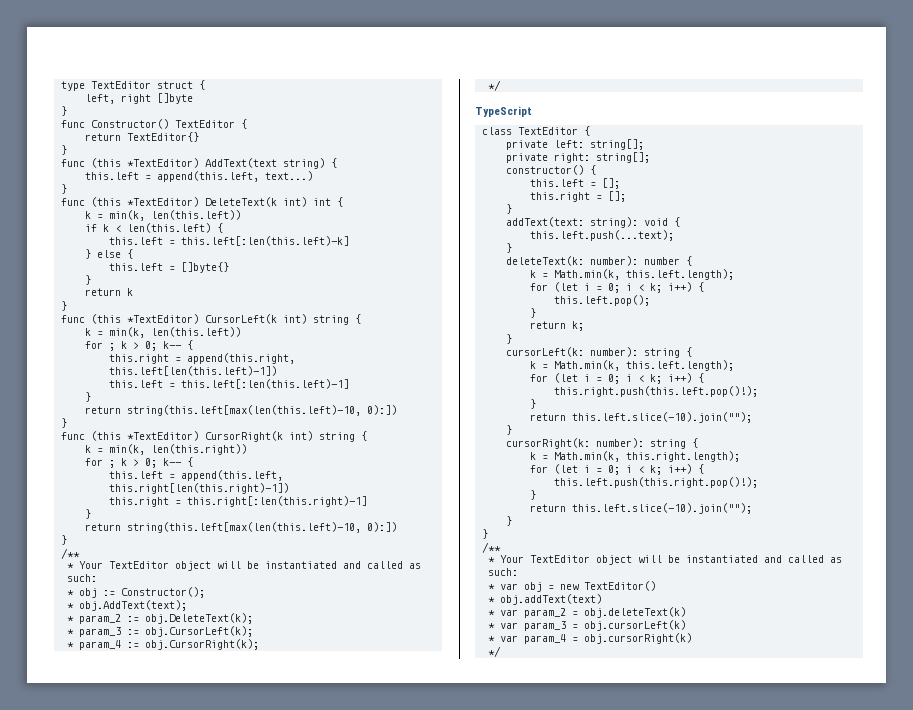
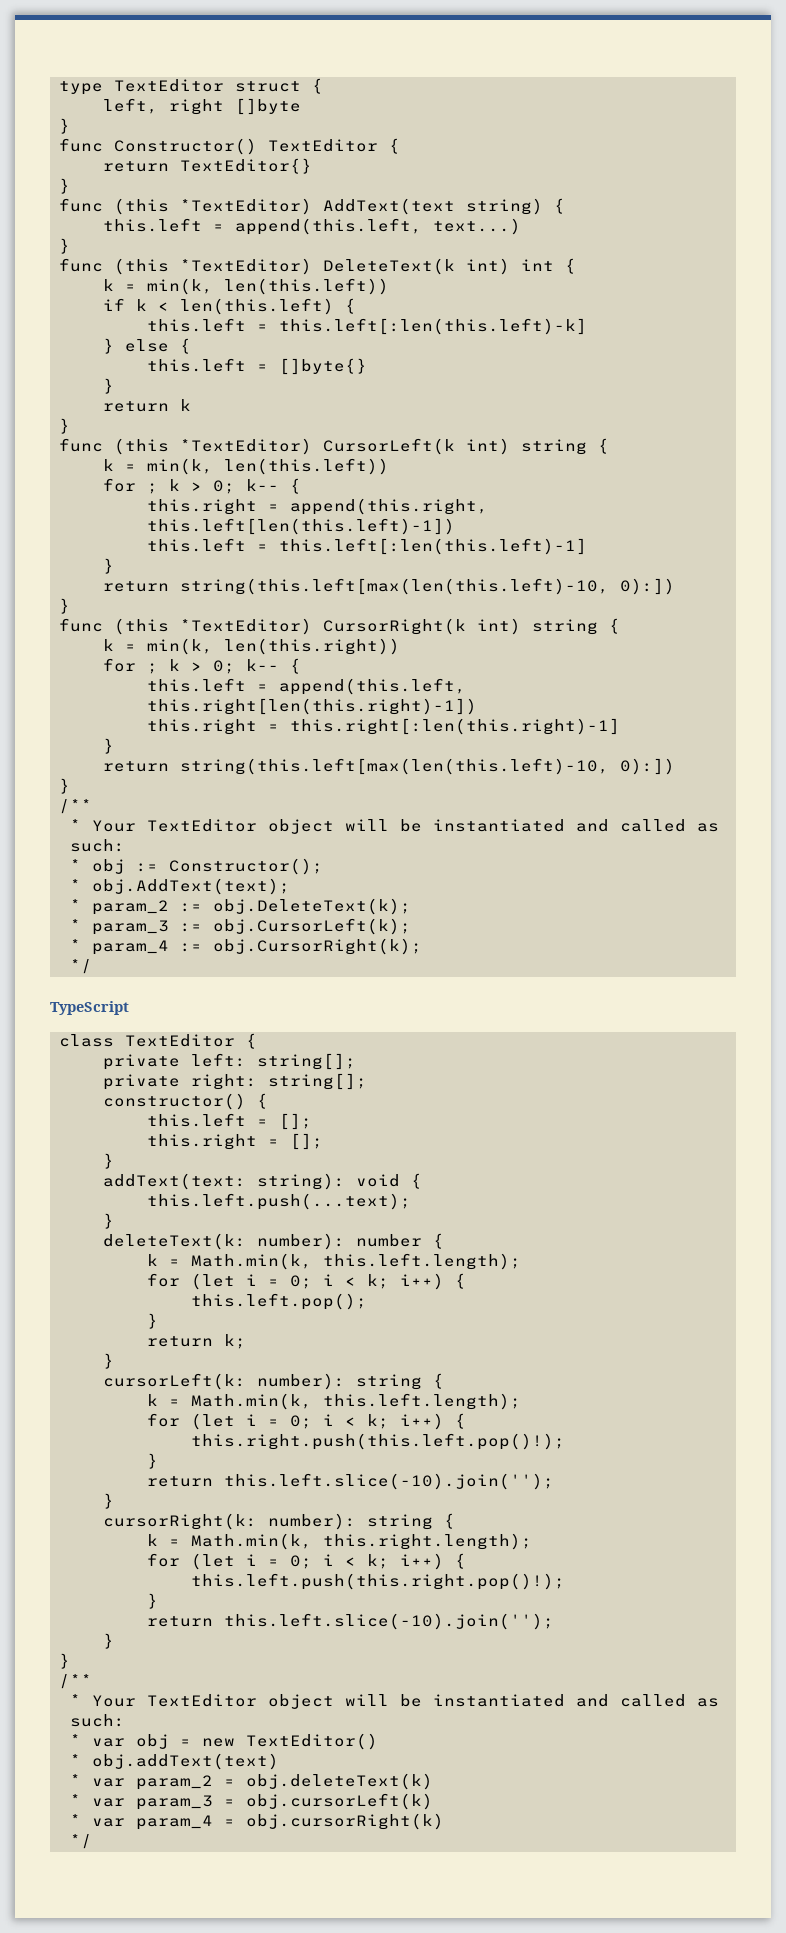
[571,412,752,423] this.left.slice(-10).join(""); -> [223,1473,554,1490] this.left.slice(-10).join('');
[571,503,752,514] this.left.slice(-10).join(""); -> [223,1613,554,1630] this.left.slice(-10).join('');

